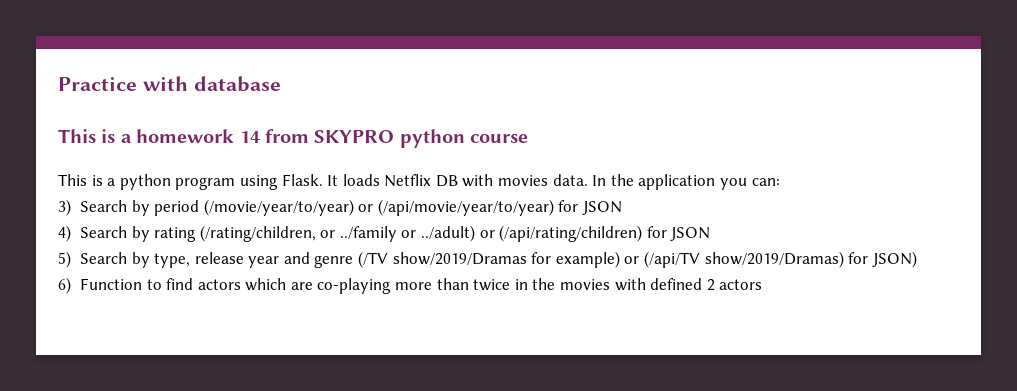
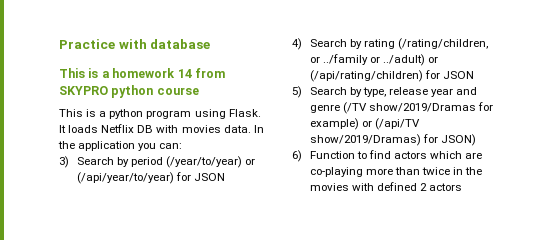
[203,199,554,216] (/movie/year/to/year) or (/api/movie/year/to/year) -> [166,156,256,168] [76,172,174,184] (/year/to/year) or (/api/year/to/year)

